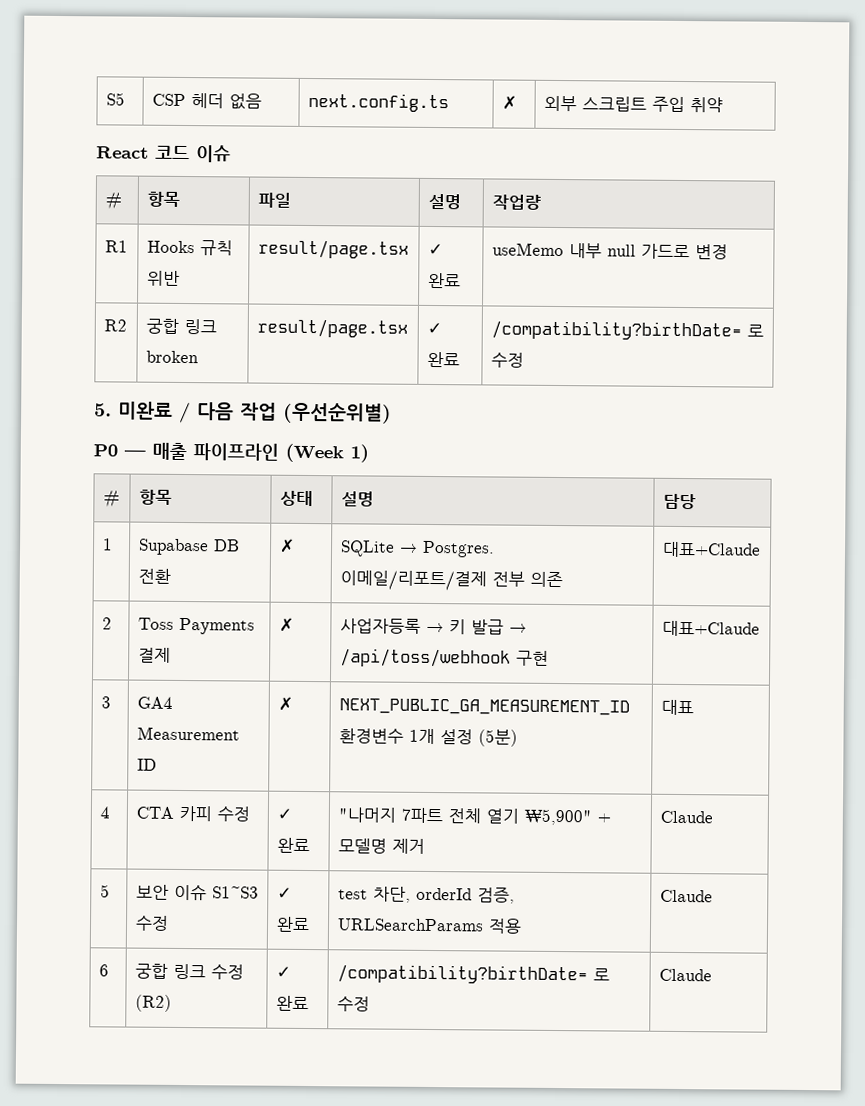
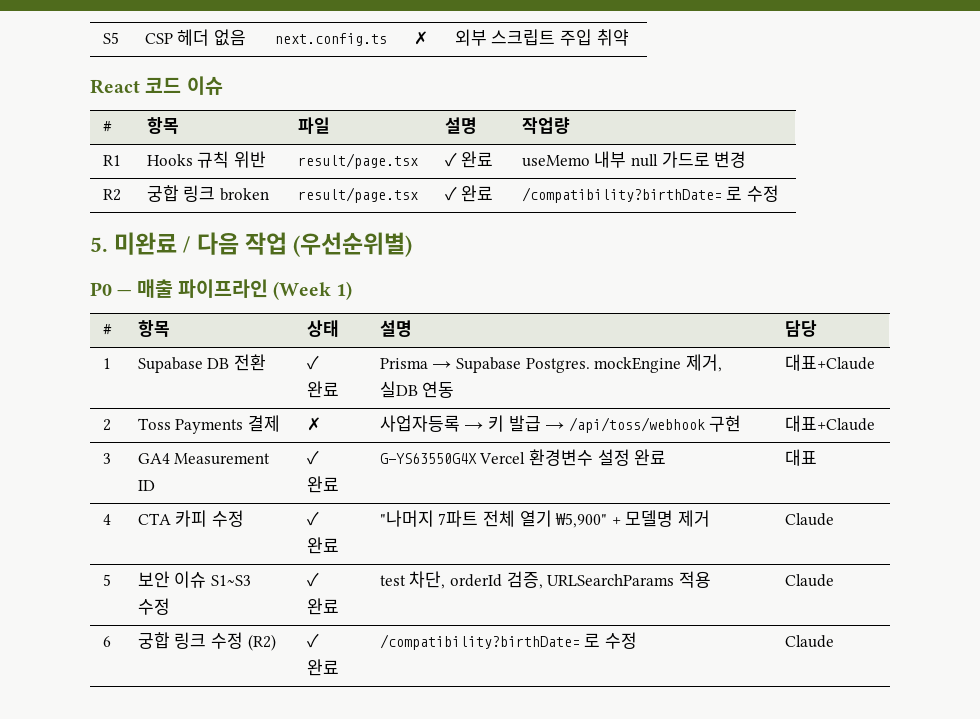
[278,538,295,553] [339,540,495,558] [339,570,563,591] ✗ | SQLite → Postgres. 이메일/리포트/결제 전부 의존 -> [306,355,319,370] [306,381,339,398] [379,354,722,373] [379,381,455,398] ✓ 완료 | Prisma → Supabase Postgres. mockEngine 제거, 실DB 연동
[277,696,293,711] [338,698,630,716] [338,728,518,747] ✗ | NEXT_PUBLIC_GA_MEASUREMENT_ID 환경변수 1개 설정 (5분) -> [306,450,319,465] [306,476,339,493] [379,449,667,466] ✓ 완료 | G-YS63550G4X Vercel 환경변수 설정 완료

